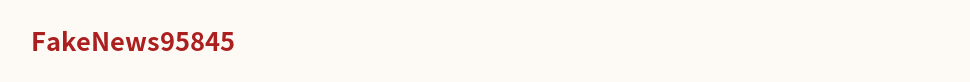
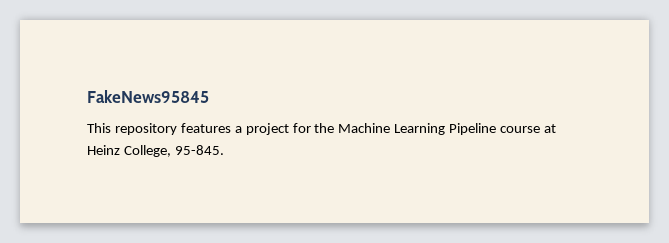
(235, 40) none -> [87,123,557,135] [87,145,224,157] // This repository features a project for the Machine Learning Pipeline course at Heinz College, 95-845.

